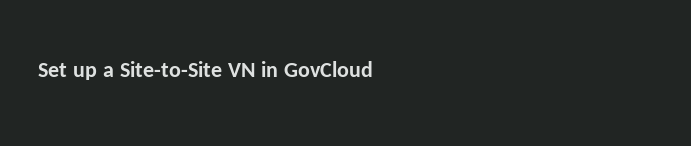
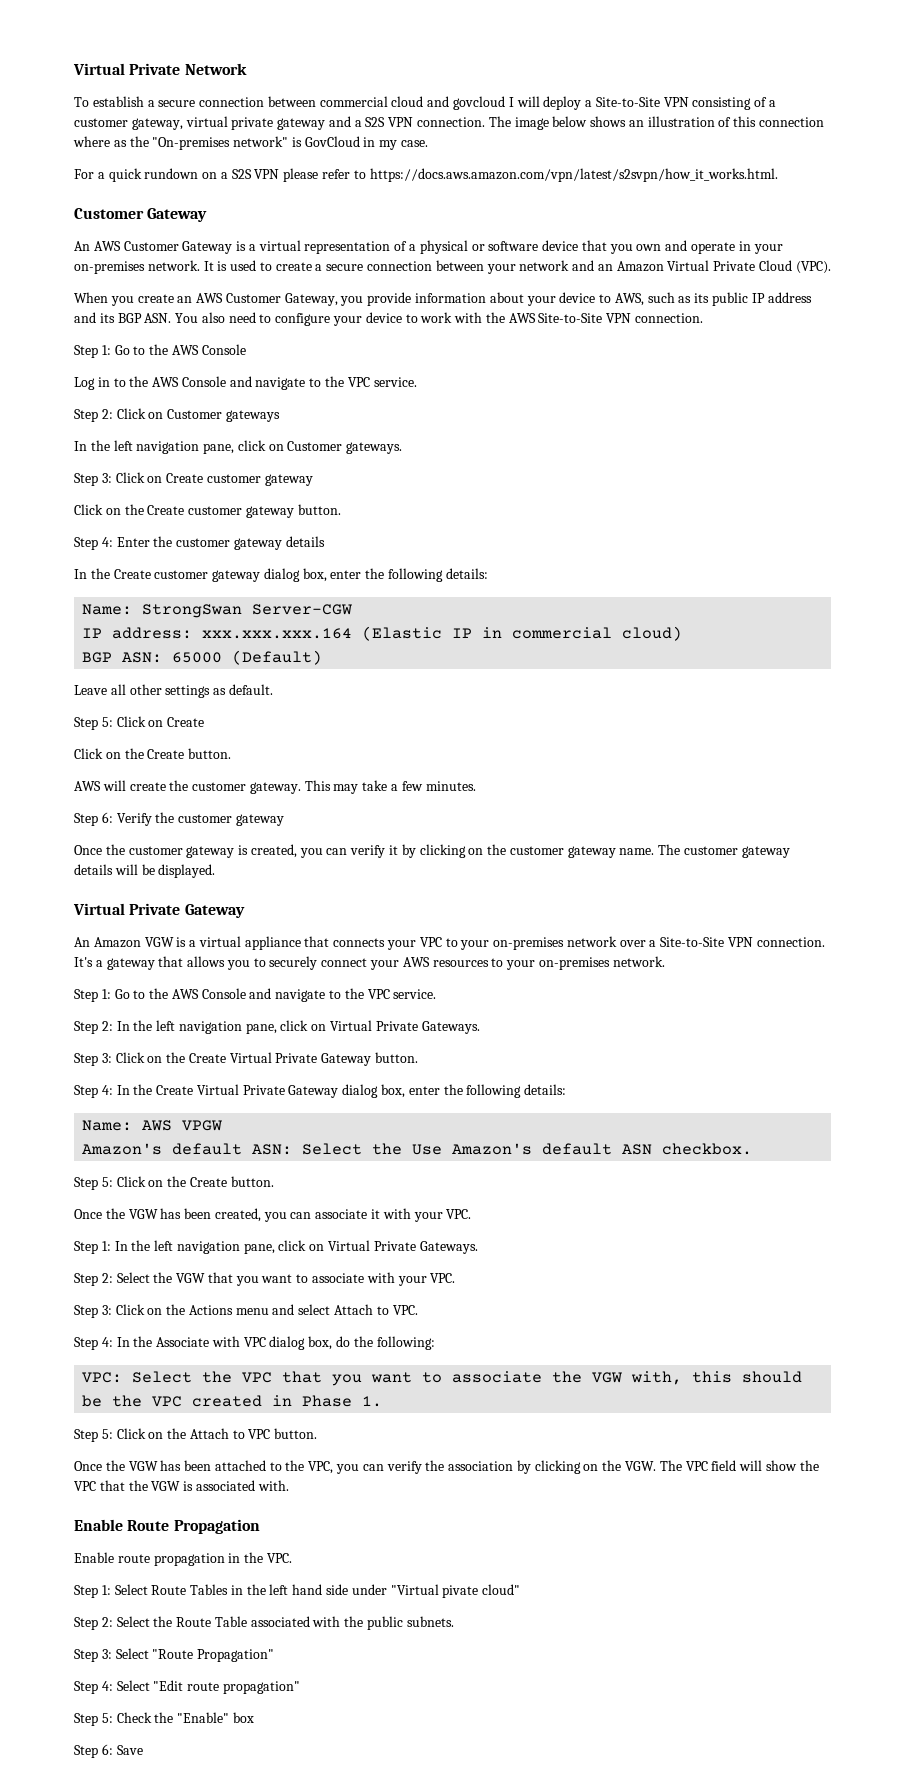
[38,61,373,80] Set up a Site-to-Site VN in GovCloud -> [73,63,247,75] [74,96,777,110] [74,116,825,130] [73,136,429,150] [74,168,778,182] [74,208,208,222] [74,240,783,254] [74,260,831,274] [74,292,812,306] [74,312,704,326] [74,344,246,358] [74,376,417,390] [74,408,280,422] [74,440,403,454] [74,472,313,486] [74,504,341,518] [74,536,325,550] [74,568,488,582] [82,604,353,618] [82,626,683,641] [82,650,323,665] [74,684,273,698] [74,716,205,730] [74,748,232,759] [74,780,476,794] [74,812,284,826] [74,844,790,858] [74,864,216,878] [73,903,245,918] [74,936,825,950] [74,956,665,970] [74,988,437,1002] [74,1020,480,1034] [74,1052,419,1066] [74,1084,567,1098] [82,1120,223,1131] [82,1143,753,1155] [74,1176,274,1190] [74,1208,472,1222] [74,1240,478,1254] [74,1272,456,1286] [74,1304,418,1318] [74,1336,435,1350] [82,1371,803,1386] [82,1395,383,1407] [74,1428,318,1442] [74,1460,819,1474] [74,1480,289,1491] [74,1519,260,1534] [74,1552,292,1566] [74,1584,521,1598] [74,1616,454,1630] [74,1648,275,1662] [74,1680,300,1694] [74,1712,254,1726] [74,1744,143,1758] Virtual Private Network // To establish a secure connection between commercial cloud and govcloud I will deploy a Site-to-Site VPN consisting of a customer gateway, virtual private gateway and a S2S VPN connection. The image below shows an illustration of this connection where as the "On-premises network" is GovCloud in my case. // For a quick rundown on a S2S VPN please refer to https://docs.aws.amazon.com/vpn/latest/s2svpn/how_it_works.html. // Customer Gateway // An AWS Customer Gateway is a virtual representation of a physical or software device that you own and operate in your on-premises network. It is used to create a secure connection between your network and an Amazon Virtual Private Cloud (VPC). // When you create an AWS Customer Gateway, you provide information about your device to AWS, such as its public IP address and its BGP ASN. You also need to configure your device to work with the AWS Site-to-Site VPN connection. // Step 1: Go to the AWS Console // Log in to the AWS Console and navigate to the VPC service. // Step 2: Click on Customer gateways // In the left navigation pane, click on Customer gateways. // Step 3: Click on Create customer gateway // Click on the Create customer gateway button. // Step 4: Enter the customer gateway details // In the Create customer gateway dialog box, enter the following details: // Name: StrongSwan Server-CGW // IP address: xxx.xxx.xxx.164 (Elastic IP in commercial cloud) // BGP ASN: 65000 (Default) // Leave all other settings as default. // Step 5: Click on Create // Click on the Create button. // AWS will create the customer gateway. This may take a few minutes. // Step 6: Verify the customer gateway // Once the customer gateway is created, you can verify it by clicking on the customer gateway name. The customer gateway details will be displayed. // Virtual Private Gateway // An Amazon VGW is a virtual appliance that connects your VPC to your on-premises network over a Site-to-Site VPN connection. It's a gateway that allows you to securely connect your AWS resources to your on-premises network. // Step 1: Go to the AWS Console and navigate to the VPC service. // Step 2: In the left navigation pane, click on Virtual Private Gateways. // Step 3: Click on the Create Virtual Private Gateway button. // Step 4: In the Create Virtual Private Gateway dialog box, enter the following details: // Name: AWS VPGW // Amazon's default ASN: Select the Use Amazon's default ASN checkbox. // Step 5: Click on the Create button. // Once the VGW has been created, you can associate it with your VPC. // Step 1: In the left navigation pane, click on Virtual Private Gateways. // Step 2: Select the VGW that you want to associate with your VPC. // Step 3: Click on the Actions menu and select Attach to VPC. // Step 4: In the Associate with VPC dialog box, do the following: // VPC: Select the VPC that you want to associate the VGW with, this should be the VPC created in Phase 1. // Step 5: Click on the Attach to VPC button. // Once the VGW has been attached to the VPC, you can verify the association by clicking on the VGW. The VPC field will show the VPC that the VGW is associated with. // Enable Route Propagation // Enable route propagation in the VPC. // Step 1: Select Route Tables in the left hand side under "Virtual pivate cloud" // Step 2: Select the Route Table associated with the public subnets. // Step 3: Select "Route Propagation" // Step 4: Select "Edit route propagation" // Step 5: Check the "Enable" box // Step 6: Save

